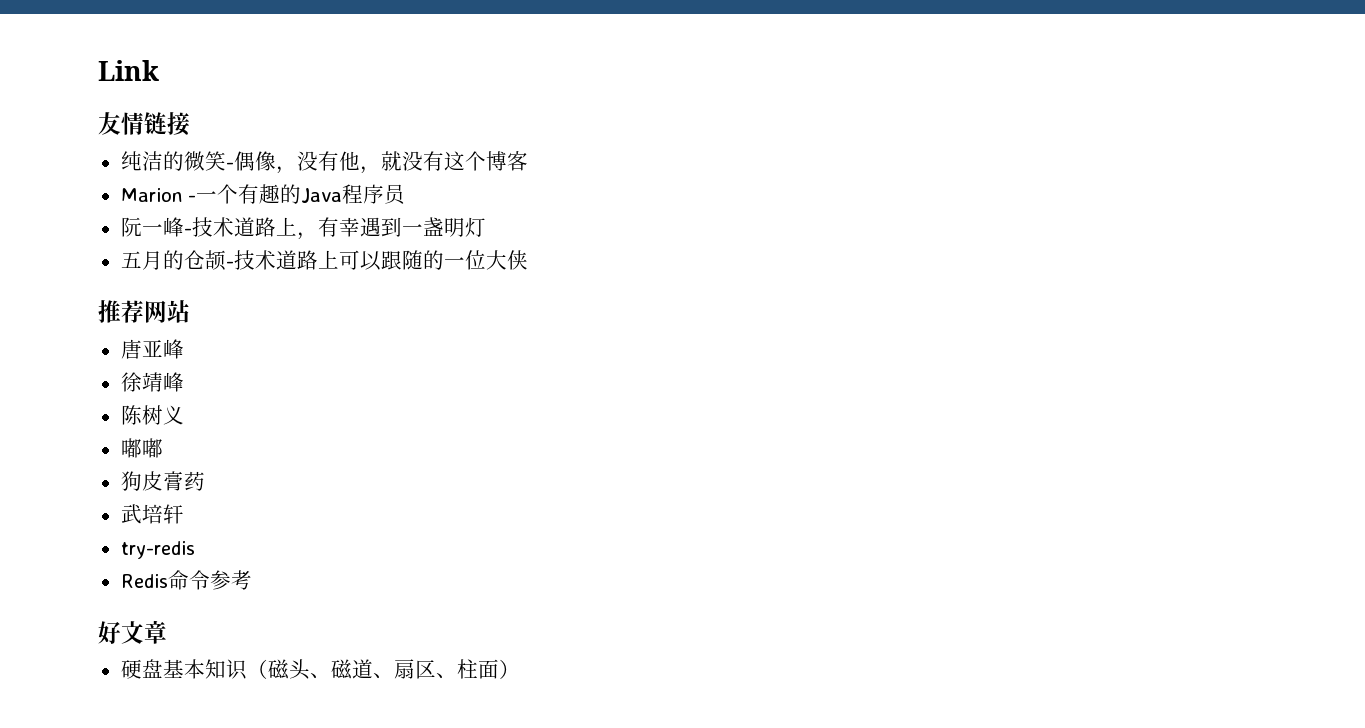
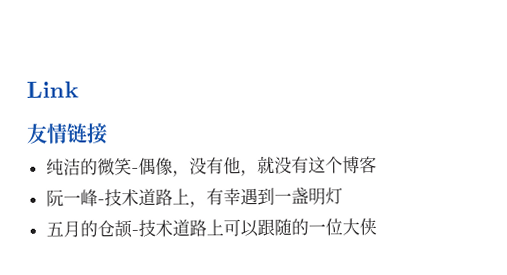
[120,184,406,205] // Marion -一个有趣的Java程序员 -> (377, 164) none
[98,300,190,323] [120,339,184,359] [120,372,184,392] [120,405,184,425] [120,438,163,458] [120,471,205,491] [120,504,184,524] [120,541,195,559] [120,570,252,590] [98,620,167,644] [120,659,520,680] // 推荐网站 // 唐亚峰 // 徐靖峰 // 陈树义 // 嘟嘟 // 狗皮膏药 // 武培轩 // try-redis // Redis命令参考 // 好文章 // 硬盘基本知识（磁头、磁道、扇区、柱面） -> (377, 226) none

